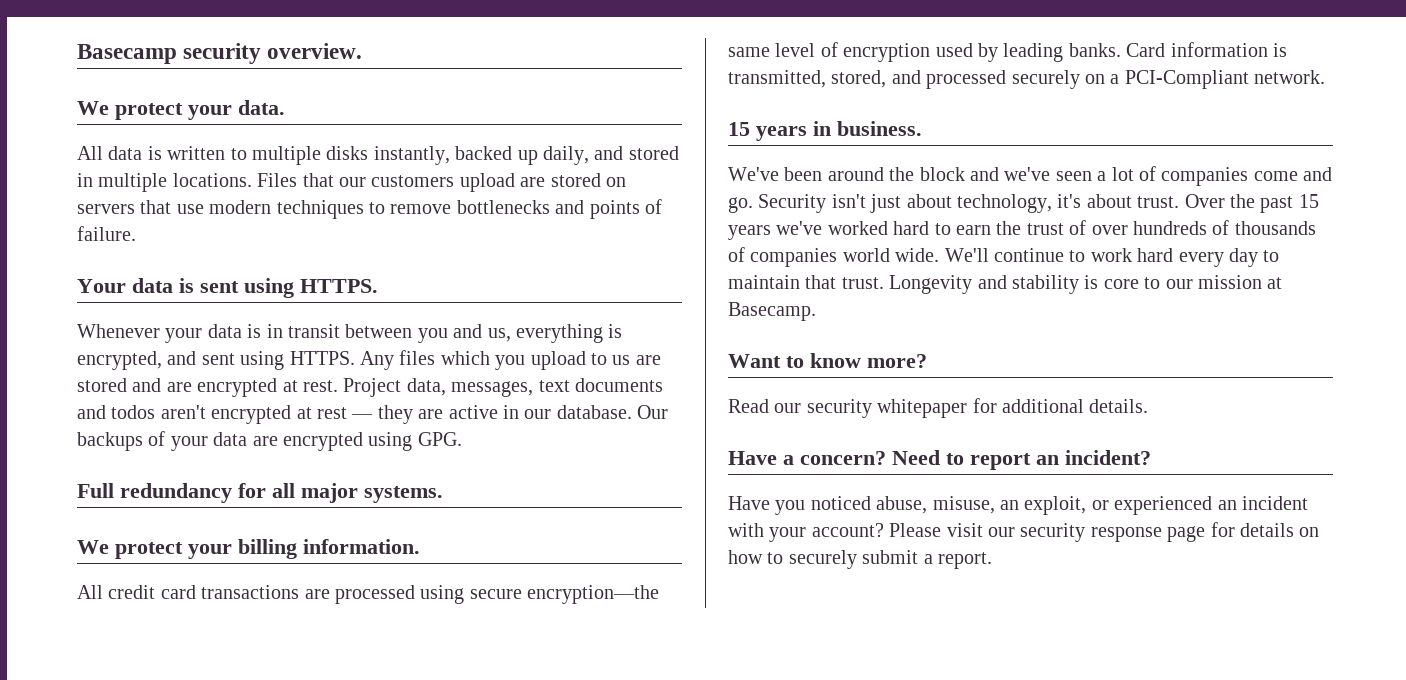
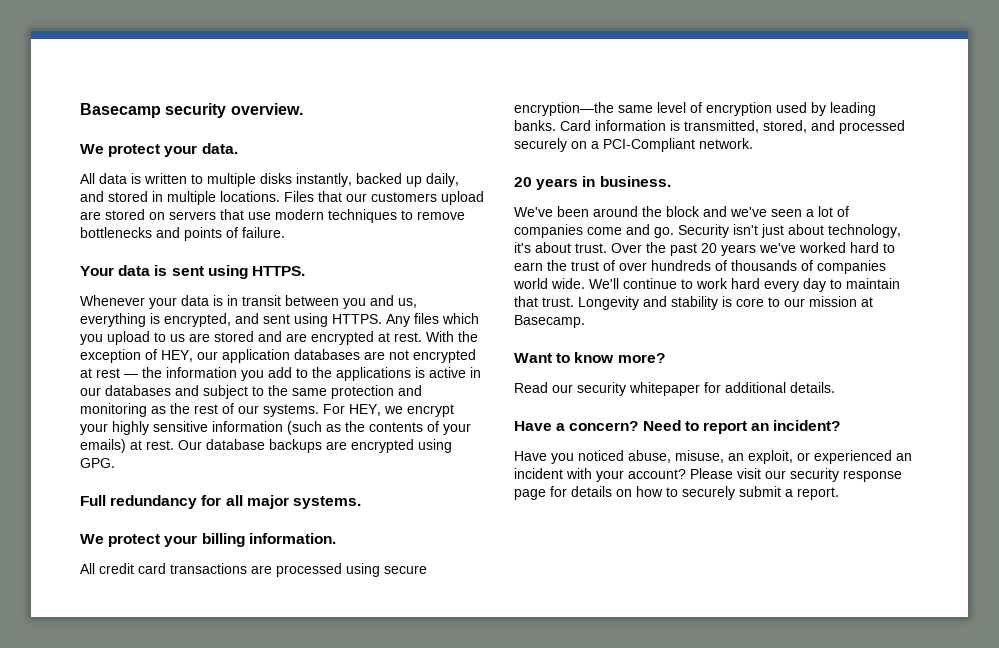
[343,378,663,397] [77,405,669,424] [77,431,248,451] Project data, messages, text documents and todos aren't encrypted at rest — they are active in our database. Our backups of your data -> [426,331,478,342] [80,349,476,363] [80,367,481,381] [80,385,422,399] [80,403,454,417] [80,421,471,435] [80,439,322,453] With the exception of HEY, our application databases are not encrypted at rest — the information you add to the applications is active in our databases and subject to the same protection and monitoring as the rest of our systems. For HEY, we encrypt your highly sensitive information (such as the contents of your emails) at rest. Our database backups
[728,122,750,136] 15 -> [514,177,532,187] 20
[1298,194,1319,208] 15 -> [701,243,717,253] 20

